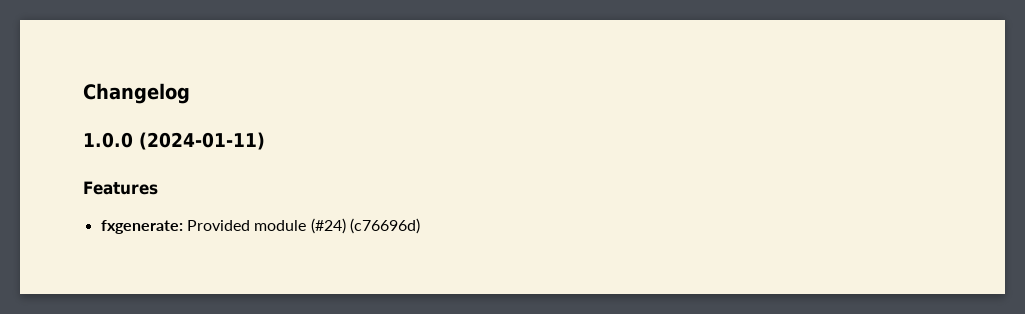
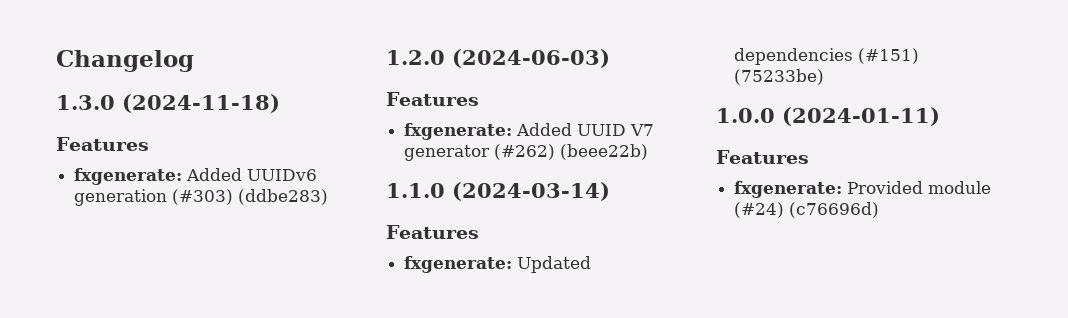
(190, 93) none -> [56,94,280,113] [56,137,149,151] [74,168,318,185] [74,189,329,206] [386,49,610,68] [386,92,479,106] [404,123,655,140] [404,144,649,161] [386,182,610,201] [386,225,479,239] [404,256,592,273] [734,48,920,65] [734,69,825,85] // 1.3.0 (2024-11-18) // Features // fxgenerate: Added UUIDv6 generation (#303) (ddbe283) // 1.2.0 (2024-06-03) // Features // fxgenerate: Added UUID V7 generator (#262) (beee22b) // 1.1.0 (2024-03-14) // Features // fxgenerate: Updated dependencies (#151) (75233be)

